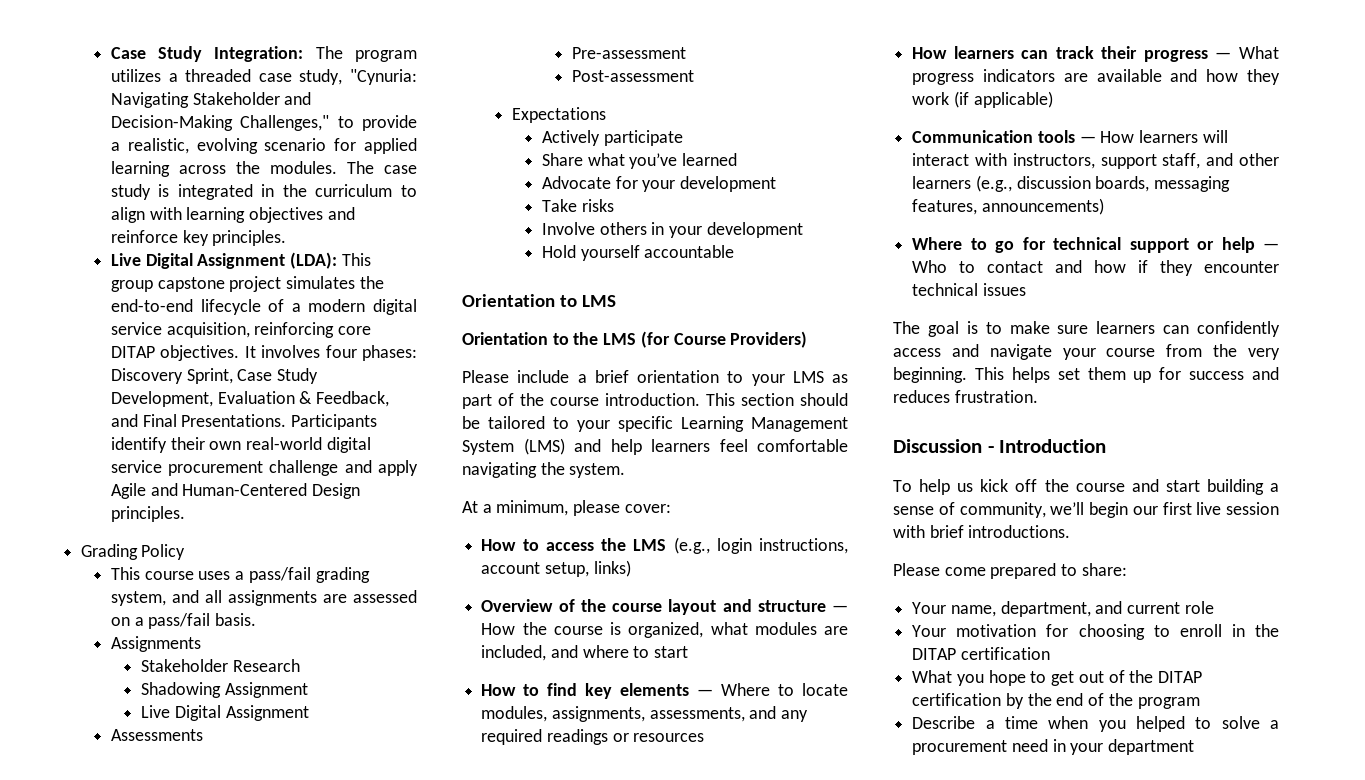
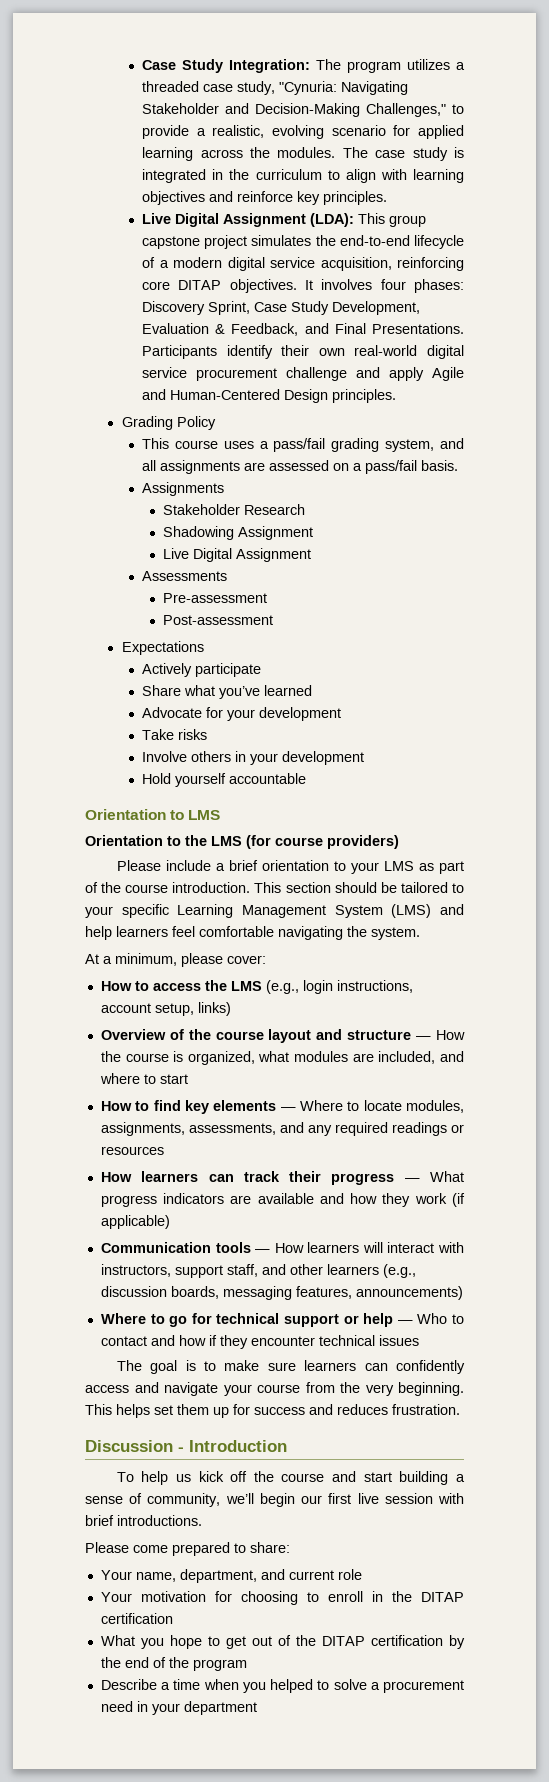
[673,331,808,348] Course Providers) -> [275,835,399,849] course providers)

